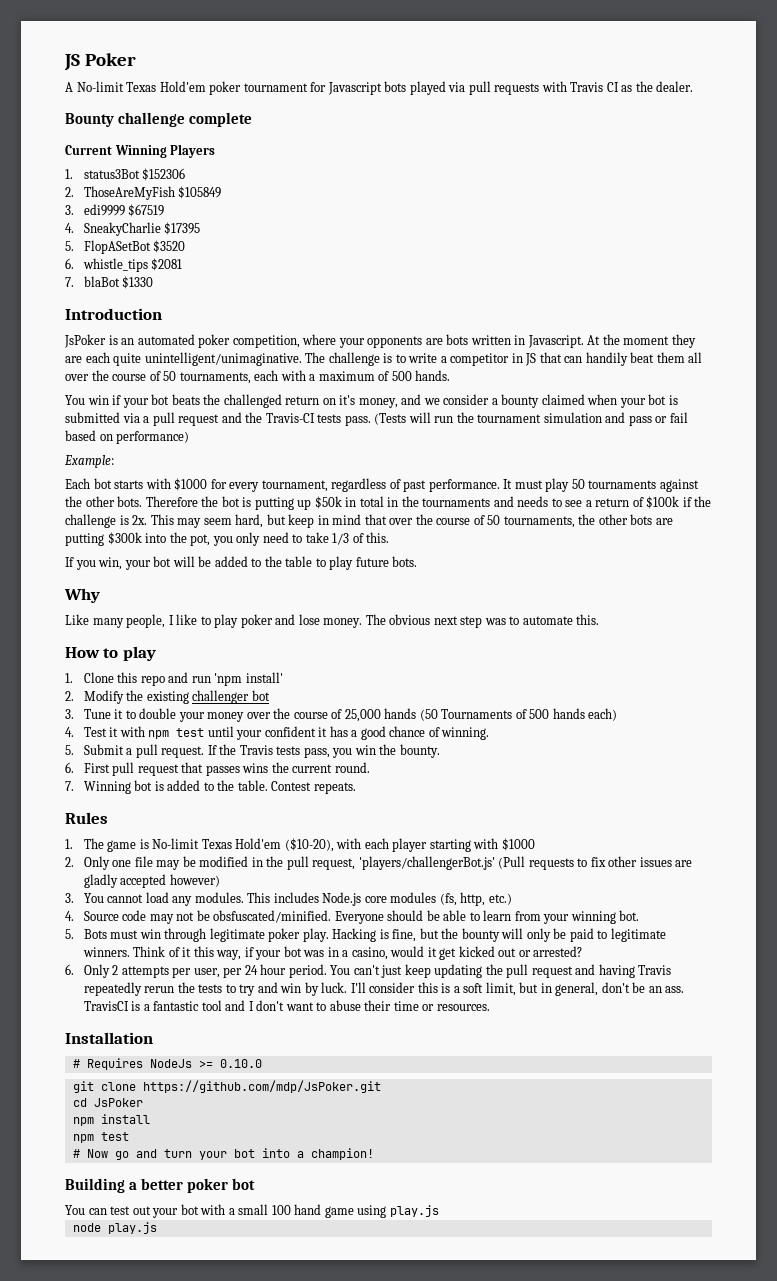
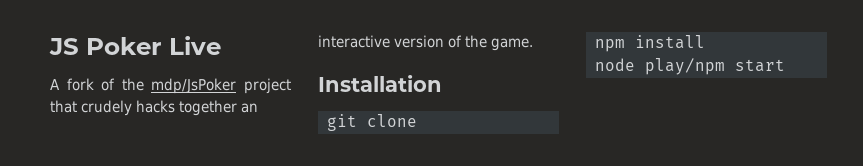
(136, 59) none -> [169,36,221,55] Live
[76,81,694,95] [65,112,252,127] [65,144,216,158] [65,168,186,181] [65,186,222,200] [65,204,165,217] [65,222,201,236] [65,240,186,254] [65,258,183,272] [65,276,154,289] [65,308,162,320] [64,334,696,348] [65,352,703,366] [65,370,451,384] [65,394,678,408] [65,412,688,426] [65,430,190,444] [64,455,114,468] [65,478,699,492] [65,496,712,510] [65,514,673,528] [65,532,390,546] [65,556,418,570] [64,588,100,603] [65,614,600,628] [65,646,156,661] [65,672,283,686] [65,690,270,704] [65,708,618,722] [65,726,490,740] [65,744,440,758] [65,762,370,776] [65,780,356,794] [65,812,108,824] [65,838,535,852] [65,856,693,870] [83,874,220,888] [65,892,512,906] [65,910,640,924] [65,928,666,942] [82,946,583,960] [65,964,672,978] [83,982,685,996] [83,1000,490,1011] [65,1032,153,1044] [72,1058,262,1070] No-limit Texas Hold'em poker tournament for Javascript bots played via pull requests with Travis CI as the dealer. // Bounty challenge complete // Current Winning Players // 1. status3Bot $152306 // 2. ThoseAreMyFish $105849 // 3. edi9999 $67519 // 4. SneakyCharlie $17395 // 5. FlopASetBot $3520 // 6. whistle_tips $2081 // 7. blaBot $1330 // Introduction // JsPoker is an automated poker competition, where your opponents are bots written in Javascript. At the moment they are each quite unintelligent/unimaginative. The challenge is to write a competitor in JS that can handily beat them all over the course of 50 tournaments, each with a maximum of 500 hands. // You win if your bot beats the challenged return on it's money, and we consider a bounty claimed when your bot is submitted via a pull request and the Travis-CI tests pass. (Tests will run the tournament simulation and pass or fail based on performance) // Example: // Each bot starts with $1000 for every tournament, regardless of past performance. It must play 50 tournaments against the other bots. Therefore the bot is putting up $50k in total in the tournaments and needs to see a return of $100k if the challenge is 2x. This may seem hard, but keep in mind that over the course of 50 tournaments, the other bots are putting $300k into the pot, you only need to take 1/3 of this. // If you win, your bot will be added to the table to play future bots. // Why // Like many people, I like to play poker and lose money. The obvious next step was to automate this. // How to play // 1. Clone this repo and run 'npm install' // 2. Modify the existing challenger bot // 3. Tune it to double your money over the course of 25,000 hands (50 Tournaments of 500 hands each) // 4. Test it with npm test until your confident it has a good chance of winning. // 5. Submit a pull request. If the Travis tests pass, you win the bounty. // 6. First pull request that passes wins the current round. // 7. Winning bot is added to the table. Contest repeats. // Rules // 1. The game is No-limit Texas Hold'em ($10-20), with each player starting with $1000 // 2. Only one file may be modified in the pull request, 'players/challengerBot.js' (Pull requests to fix other issues are gladly accepted however) // 3. You cannot load any modules. This includes Node.js core modules (fs, http, etc.) // 4. Source code may not be obsfuscated/minified. Everyone should be able to learn from your winning bot. // 5. Bots must win through legitimate poker play. Hacking is fine, but the bounty will only be paid to legitimate winners. Think of it this way, if your bot was in a casino, would it get kicked out or arrested? // 6. Only 2 attempts per user, per 24 hour period. You can't just keep updating the pull request and having Travis repeatedly rerun the tests to try and win by luck. I'll consider this is a soft limit, but in general, don't be an ass. TravisCI is a fantastic tool and I don't want to abuse their time or resources. // Installation // # Requires NodeJs >= 0.10.0 -> [66,78,291,94] [50,100,259,116] [318,35,534,51] [318,75,442,92] fork of the mdp/JsPoker project that crudely hacks together an interactive version of the game. // Installation
[142,1080,381,1093] [72,1098,143,1107] https://github.com/mdp/JsPoker.git // cd JsPoker -> (417, 120) none
[72,1132,129,1143] [72,1148,374,1160] [65,1178,255,1193] [65,1204,439,1218] // npm test // # Now go and turn your bot into a champion! // Building a better poker bot // You can test out your bot with a small 100 hand game using play.js -> (705, 42) none
[107,1222,157,1234] play.js -> [645,58,785,75] play/npm start

